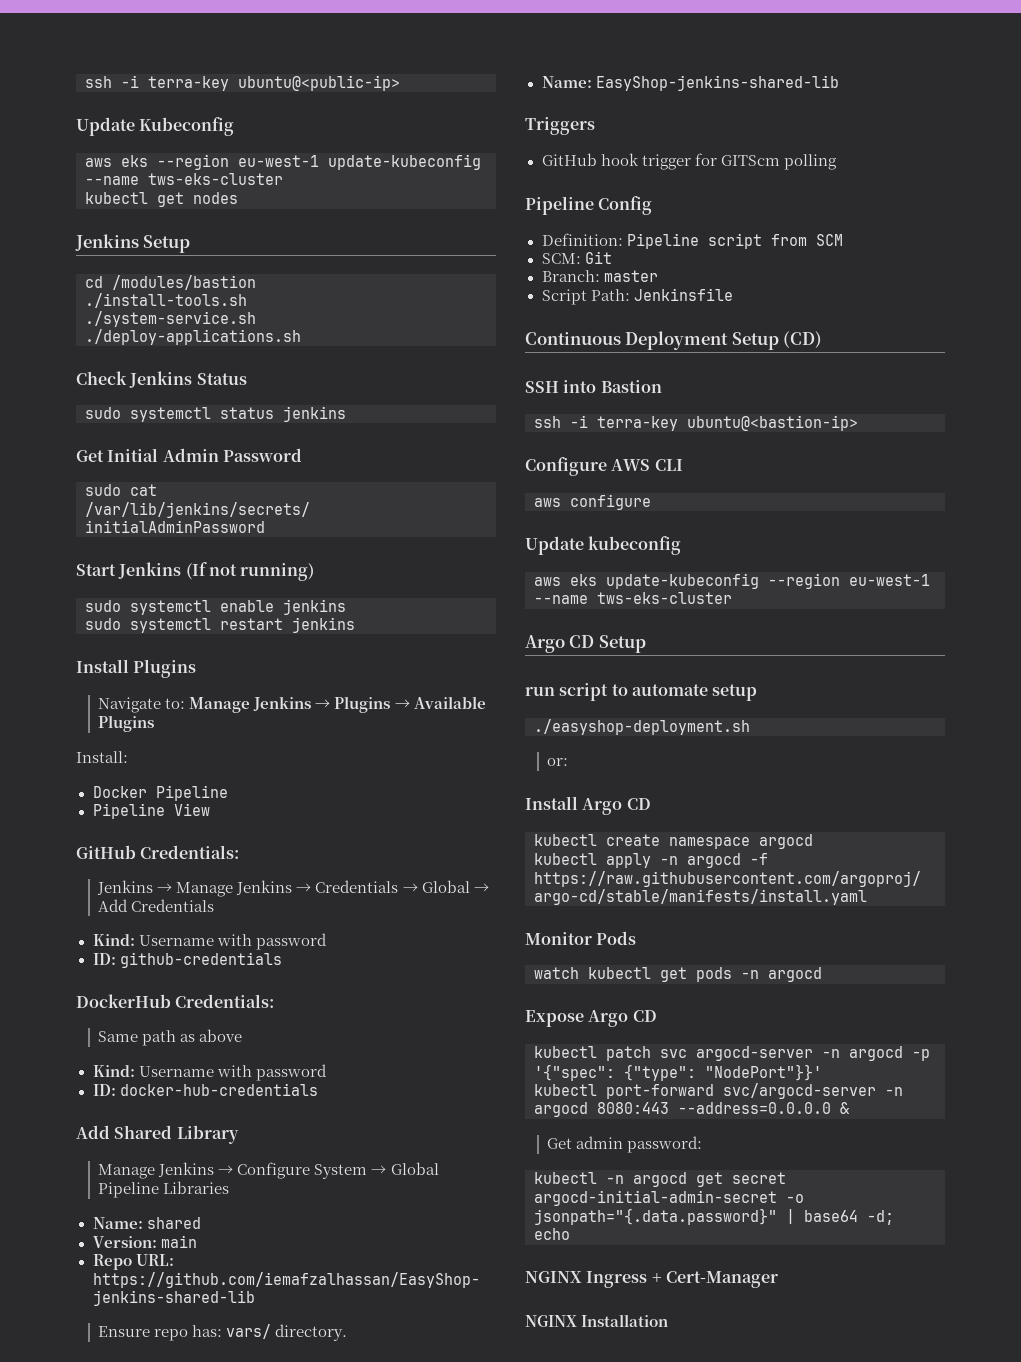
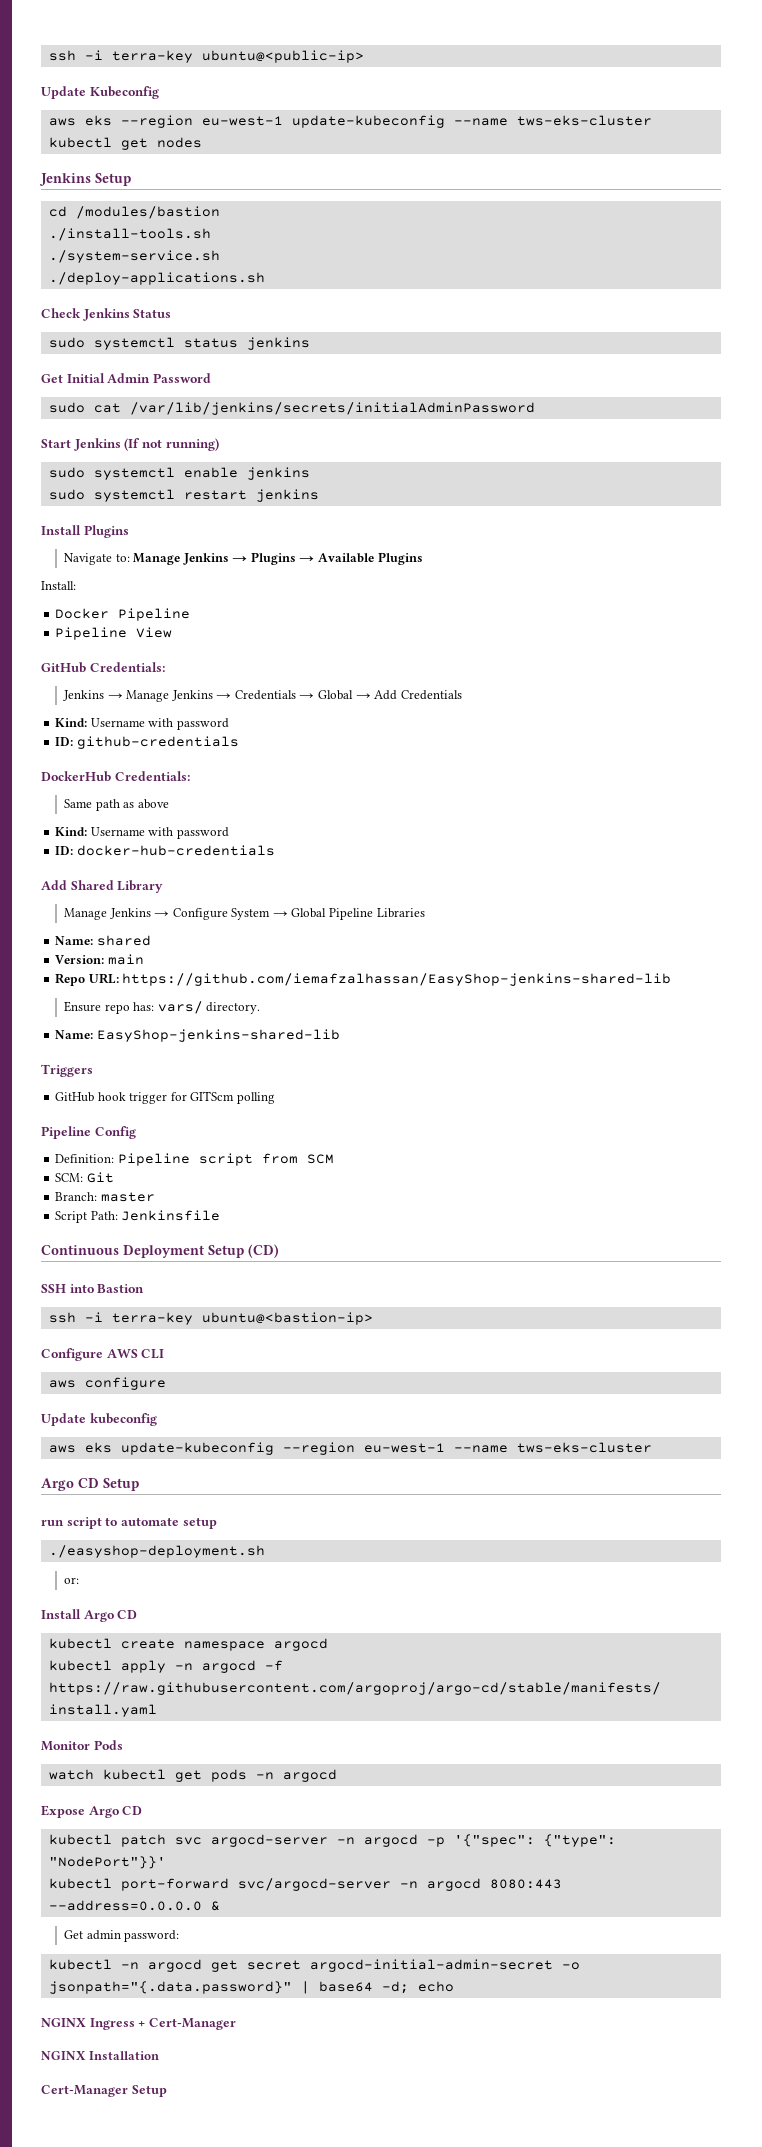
(669, 1320) none -> [41,2085,167,2097] // Cert-Manager Setup

